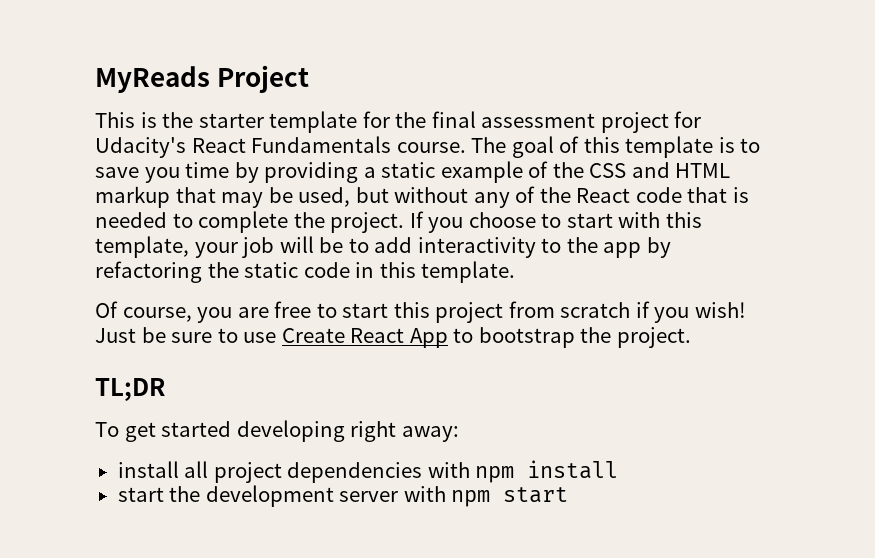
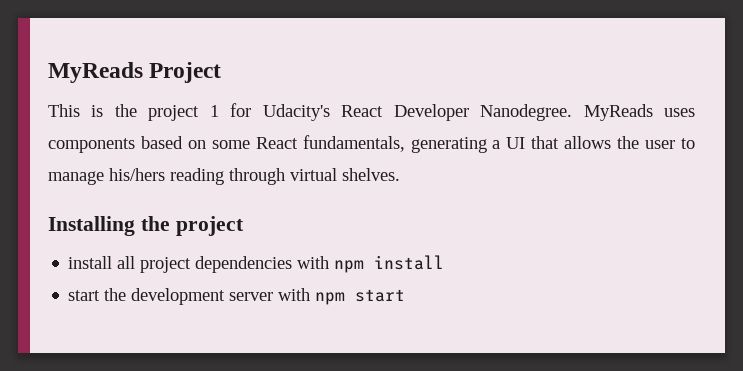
[198,111,702,133] [95,136,761,158] [95,161,731,183] [95,186,749,208] [95,211,702,233] [95,236,671,258] [95,261,516,283] [95,301,746,323] [95,327,691,348] [95,378,165,401] [95,420,459,442] starter template for the final assessment project for Udacity's React Fundamentals course. The goal of this template is to save you time by providing a static example of the CSS and HTML markup that may be used, but without any of the React code that is needed to complete the project. If you choose to start with this template, your job will be to add interactivity to the app by refactoring the static code in this template. // Of course, you are free to start this project from scratch if you wish! Just be sure to use Create React App to bootstrap the project. // TL;DR // To get started developing right away: -> [148,103,695,121] [48,135,695,153] [48,168,400,185] [48,216,244,236] project 1 for Udacity's React Developer Nanodegree. MyReads uses components based on some React fundamentals, generating a UI that allows the user to manage his/hers reading through virtual shelves. // Installing the project

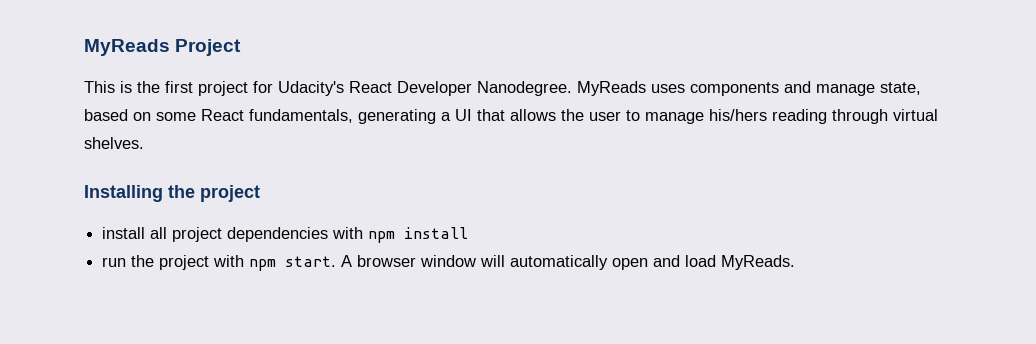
[148,105,219,121] project 1 -> [165,81,248,96] first project
(135, 145) none -> [784,81,921,96] and manage state,
[68,288,406,305] start the development server with npm start -> [102,255,796,271] run the project with npm start. A browser window will automatically open and load MyReads.

